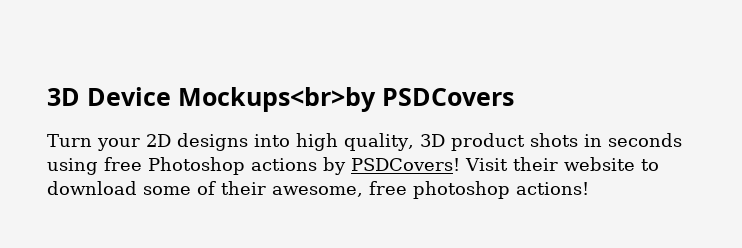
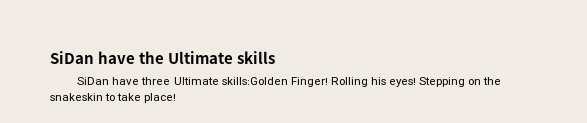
[47,87,514,112] [47,133,682,151] [47,157,659,175] [47,181,589,199] 3D Device Mockups<br>by PSDCovers // Turn your 2D designs into high quality, 3D product shots in seconds using free Photoshop actions by PSDCovers! Visit their website to download some of their awesome, free photoshop actions! -> [50,51,276,64] [77,77,502,87] [50,93,177,103] SiDan have the Ultimate skills // SiDan have three Ultimate skills:Golden Finger! Rolling his eyes! Stepping on the snakeskin to take place!

